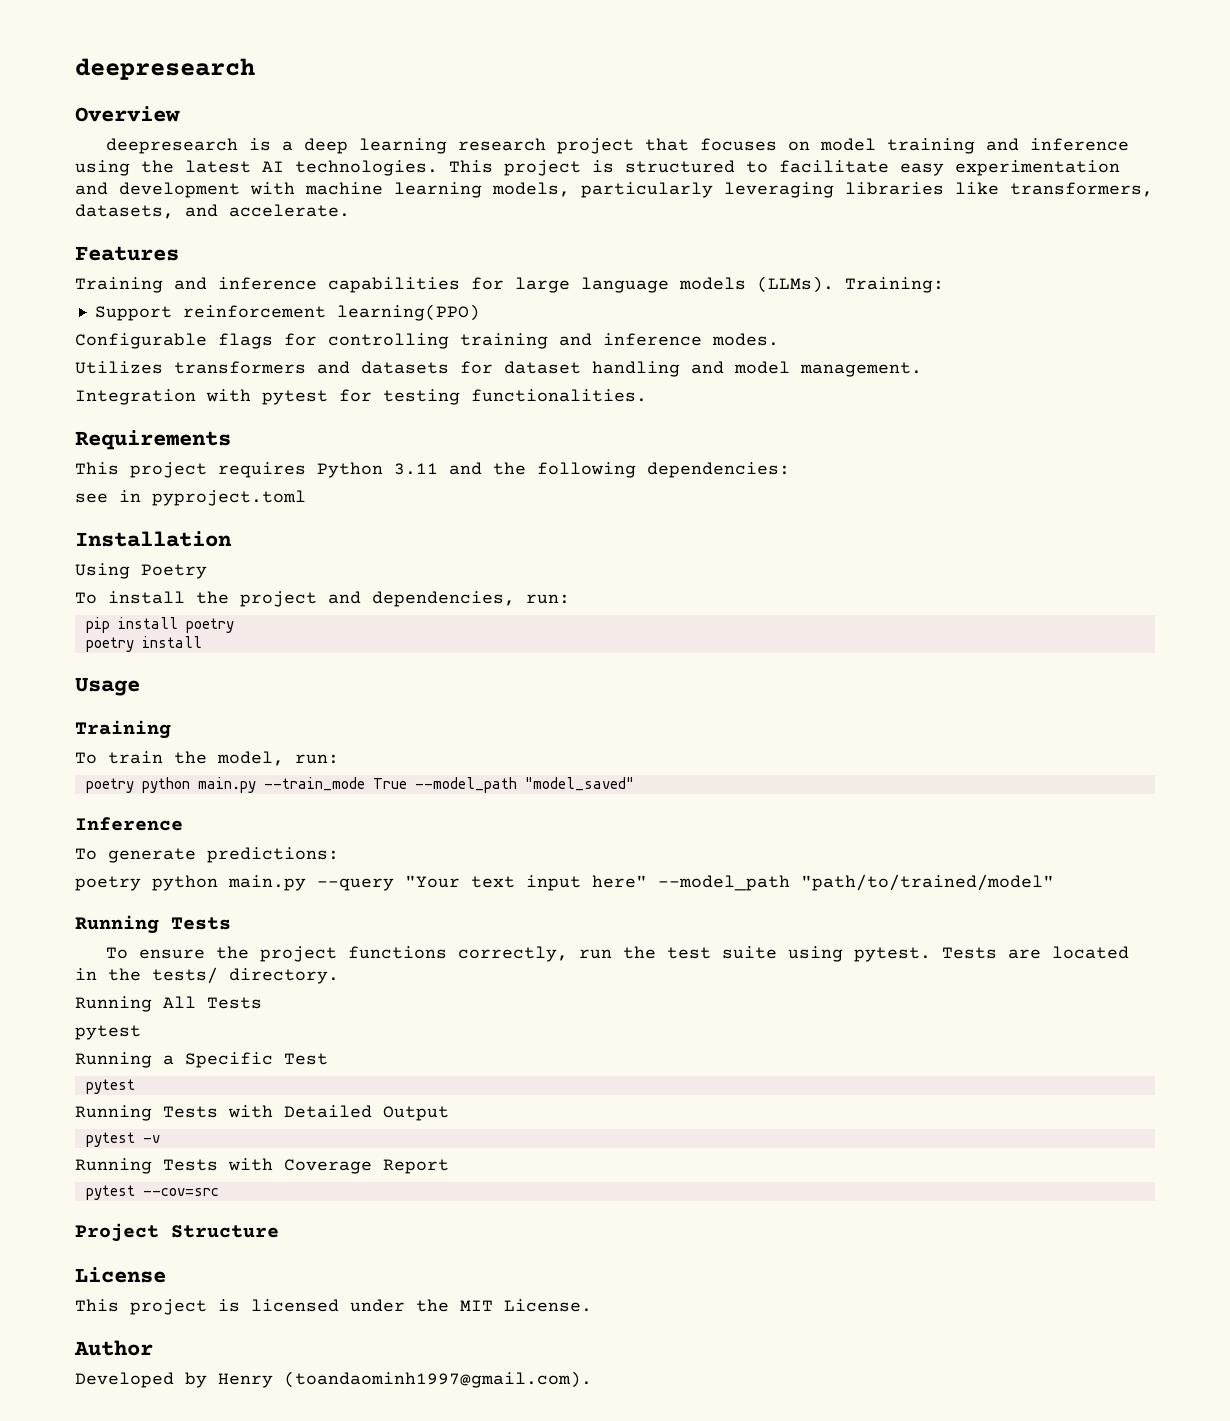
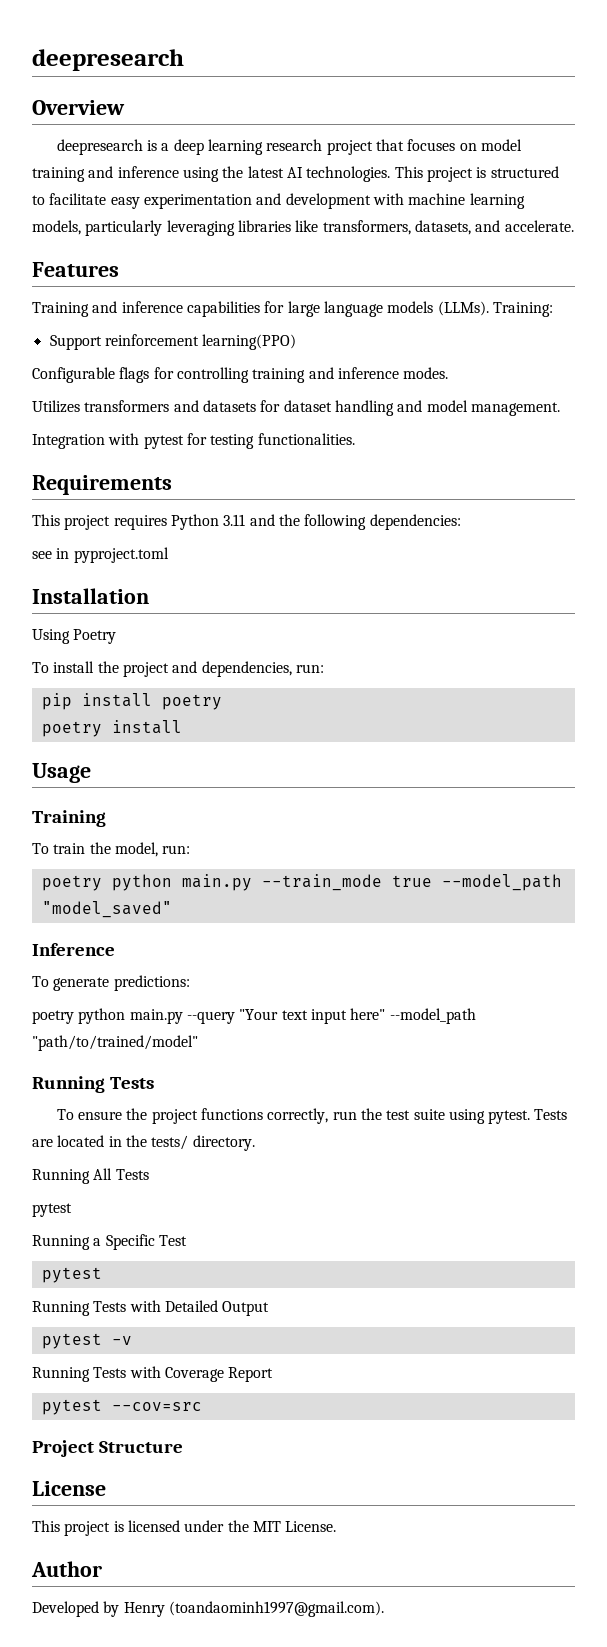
[372,778,407,789] True -> [391,875,432,887] true

